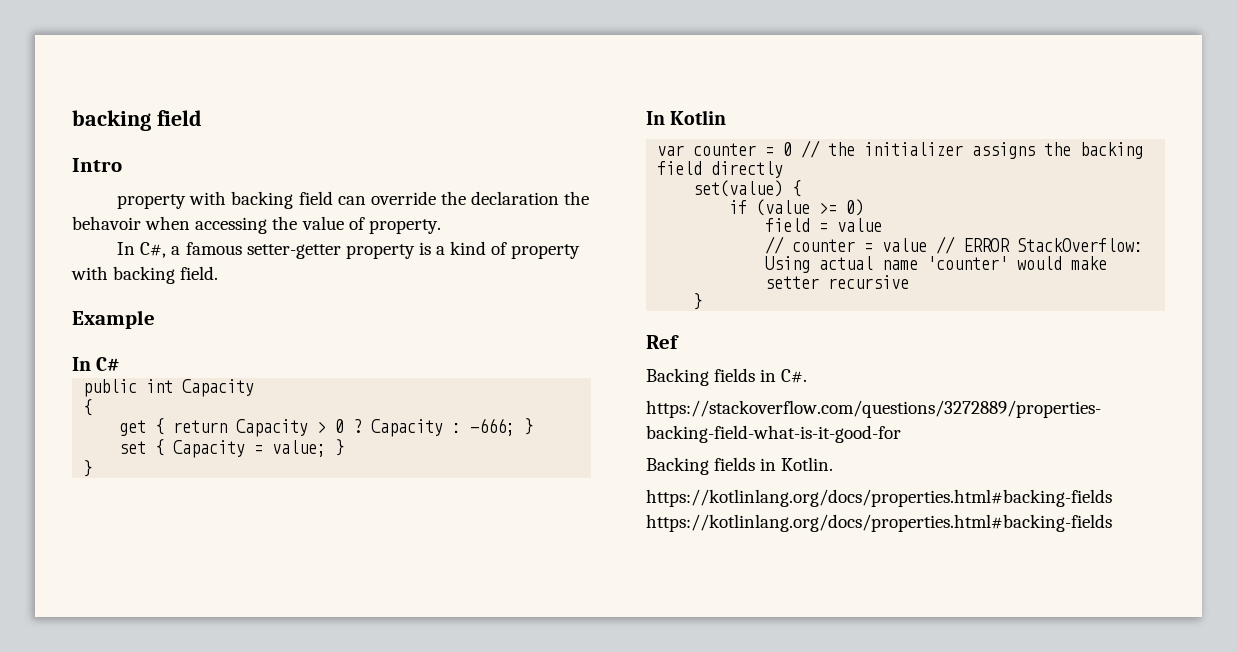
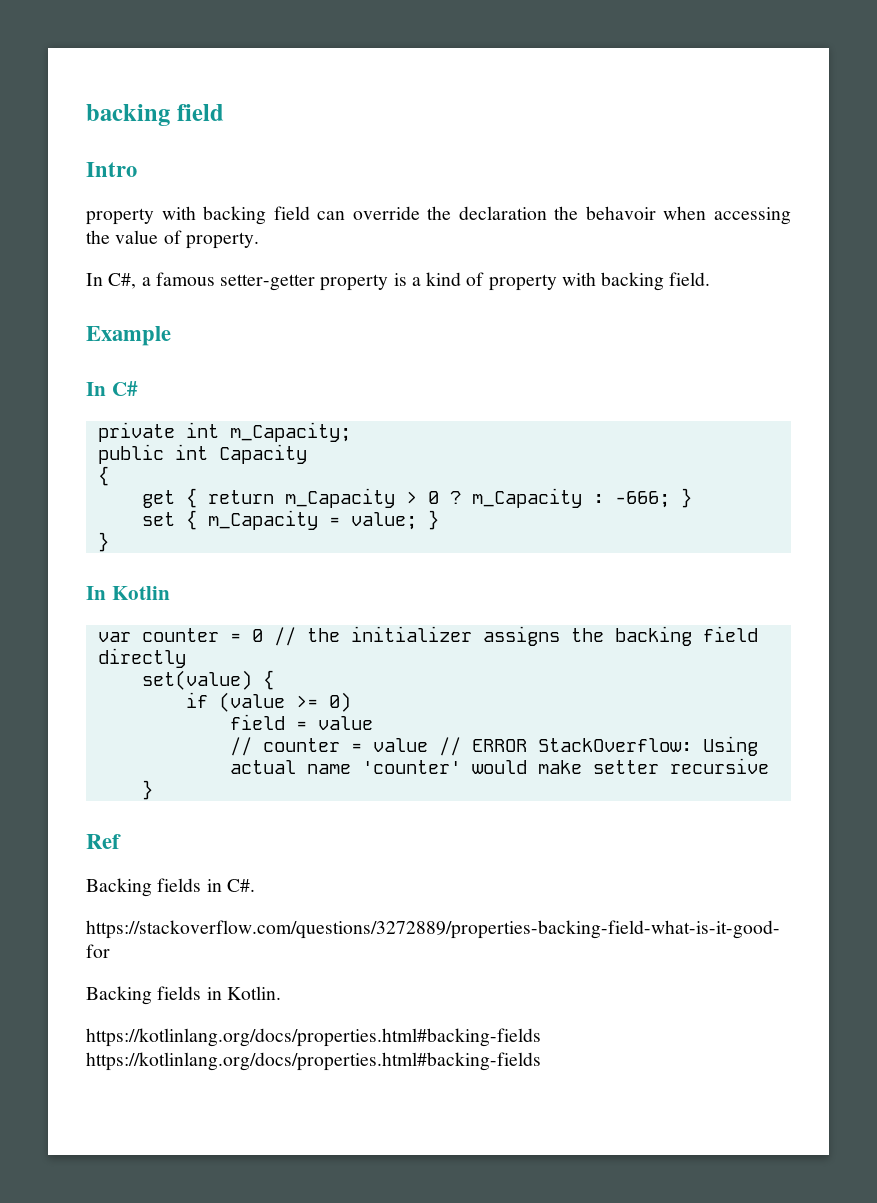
(120, 364) none -> [97,422,351,442] // private int m_Capacity;
[236,419,309,437] Capacity -> [284,488,395,508] m_Capacity
[371,419,444,437] Capacity -> [471,488,582,508] m_Capacity
[173,440,246,458] Capacity -> [207,510,318,530] m_Capacity

